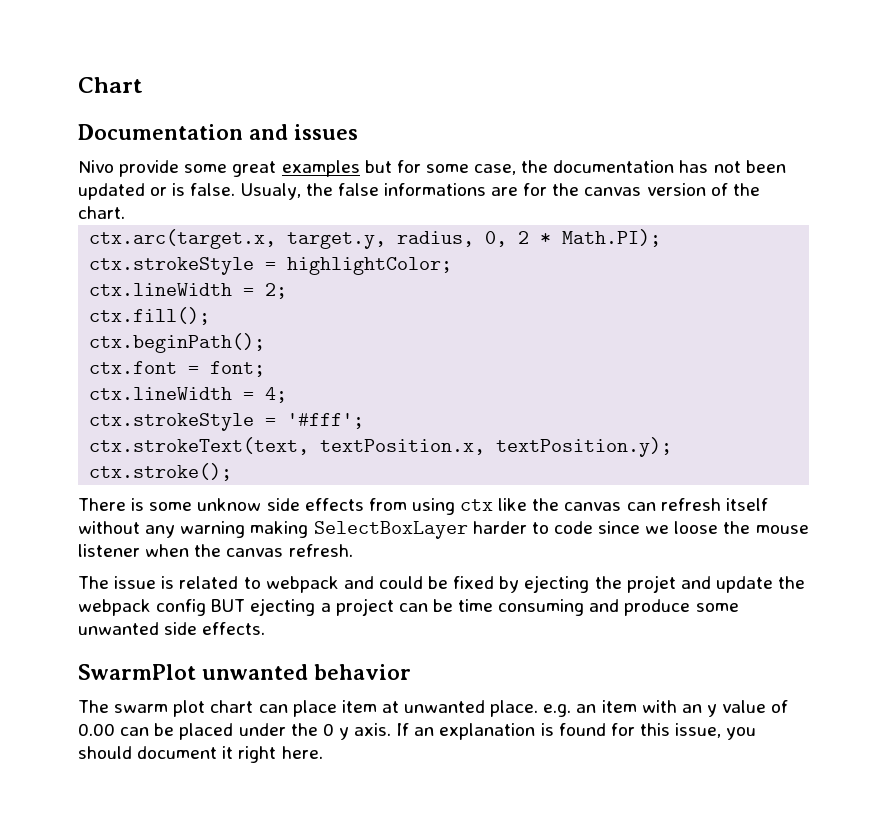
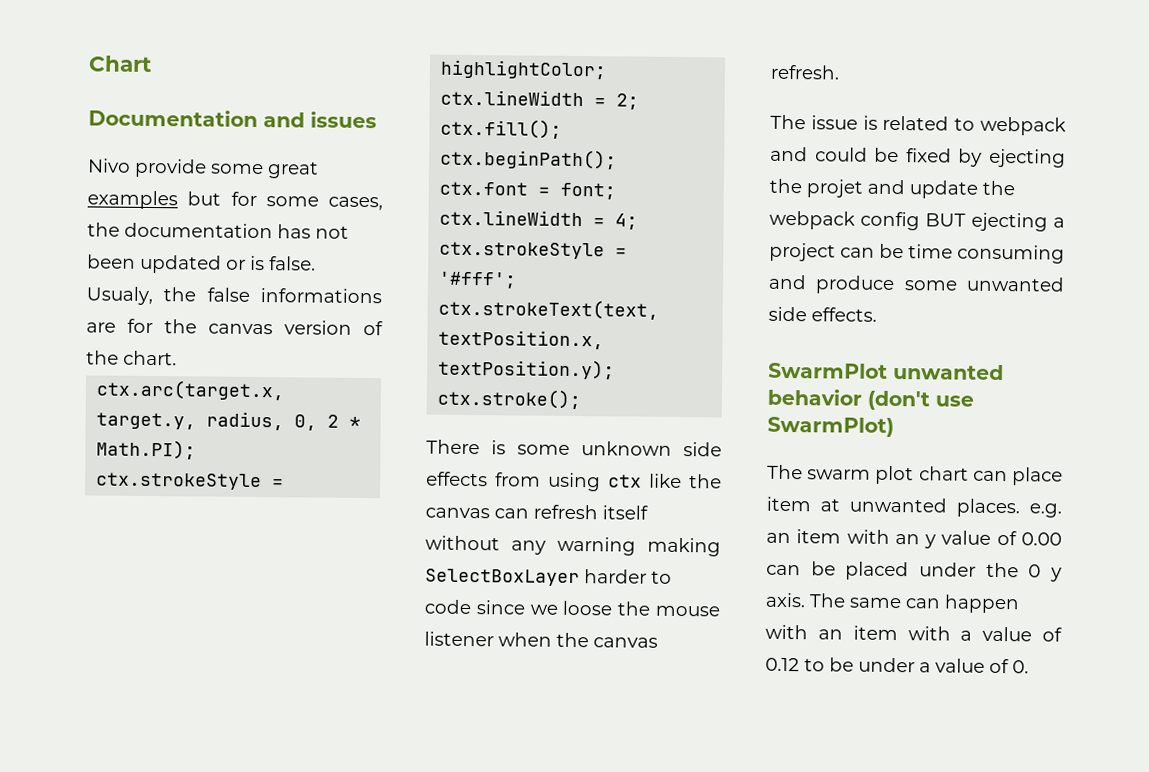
[474,164,517,175] case, -> [328,196,383,211] cases,
[197,498,262,511] unknow -> [581,441,672,456] unknown
(411, 672) none -> [867,390,974,411] [767,416,894,438] (don't use SwarmPlot)
[490,700,539,717] place. -> [956,498,1020,518] places.
[396,723,757,740] [78,746,323,763] If an explanation is found for this issue, you should document it right here. -> [809,593,1020,614] [765,624,1062,642] [765,657,1029,674] The same can happen with an item with a value of 0.12 to be under a value of 0.

